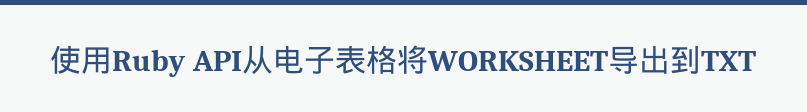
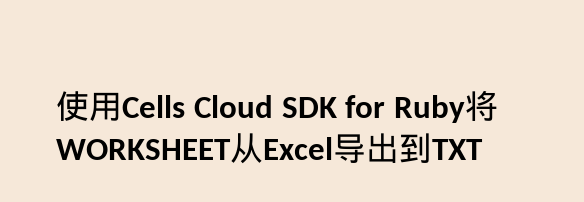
[112,45,609,77] Ruby API从电子表格将WORKSHEET -> [122,90,499,123] [56,133,333,164] Cells Cloud SDK for Ruby将WORKSHEET从Excel

